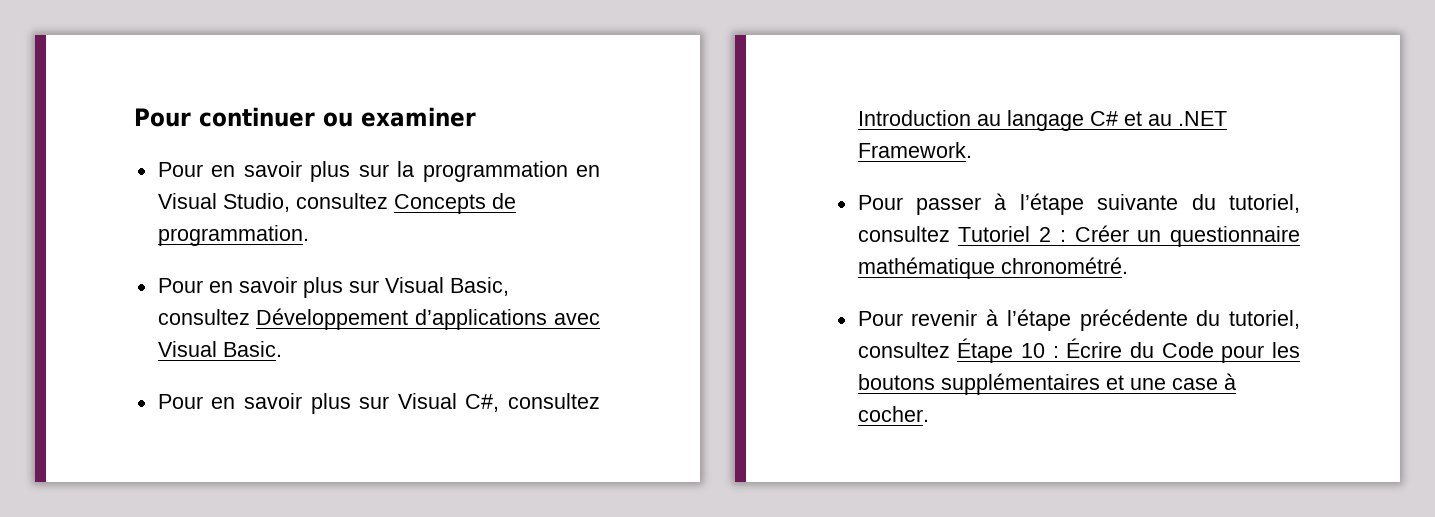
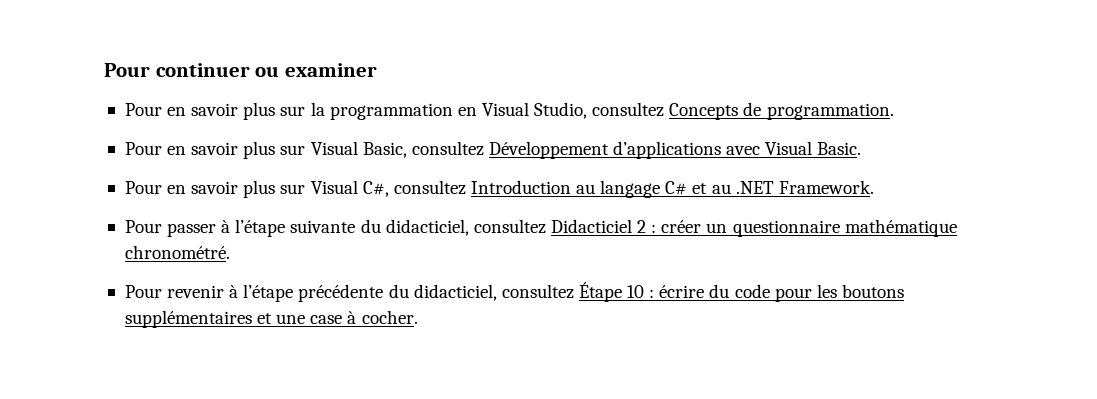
[1229,194,1300,213] [857,226,1031,242] tutoriel, consultez Tutoriel -> [385,219,632,236] didacticiel, consultez Didacticiel
[1074,225,1129,242] Créer -> [661,220,702,233] créer
[1229,310,1300,329] tutoriel, -> [413,284,497,301] didacticiel,
[1066,338,1214,358] Écrire du Code -> [659,284,770,298] écrire du code

